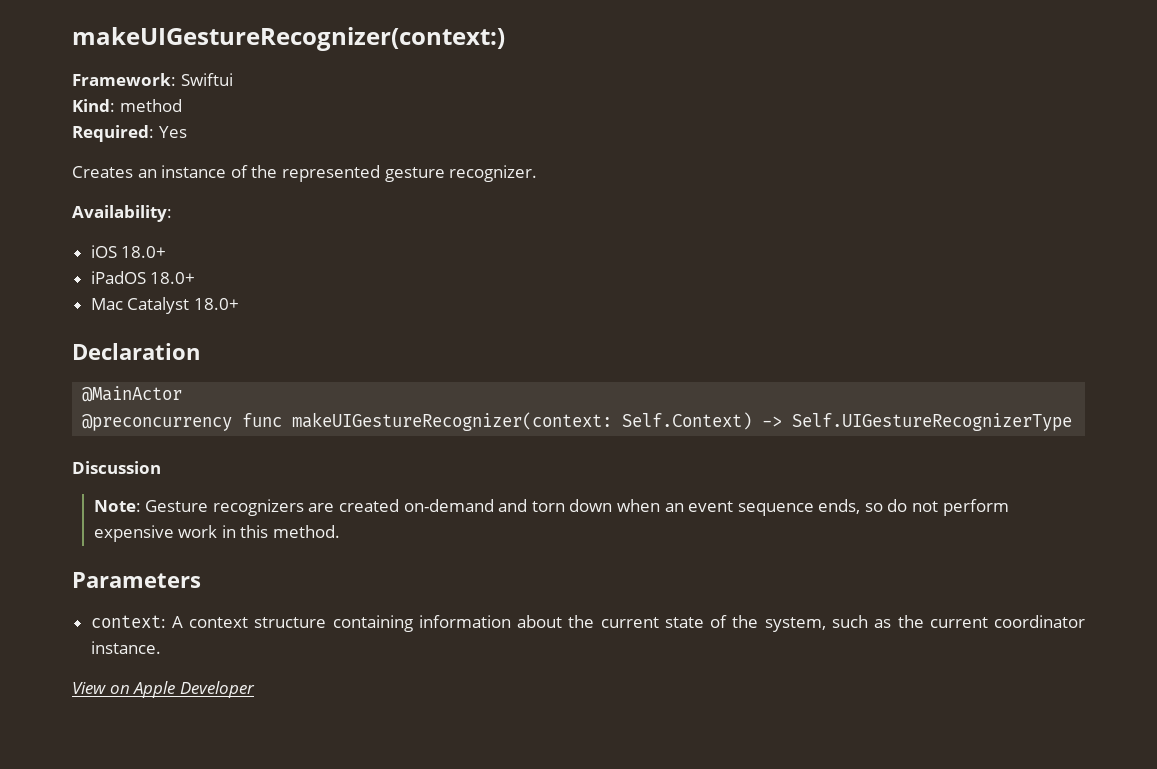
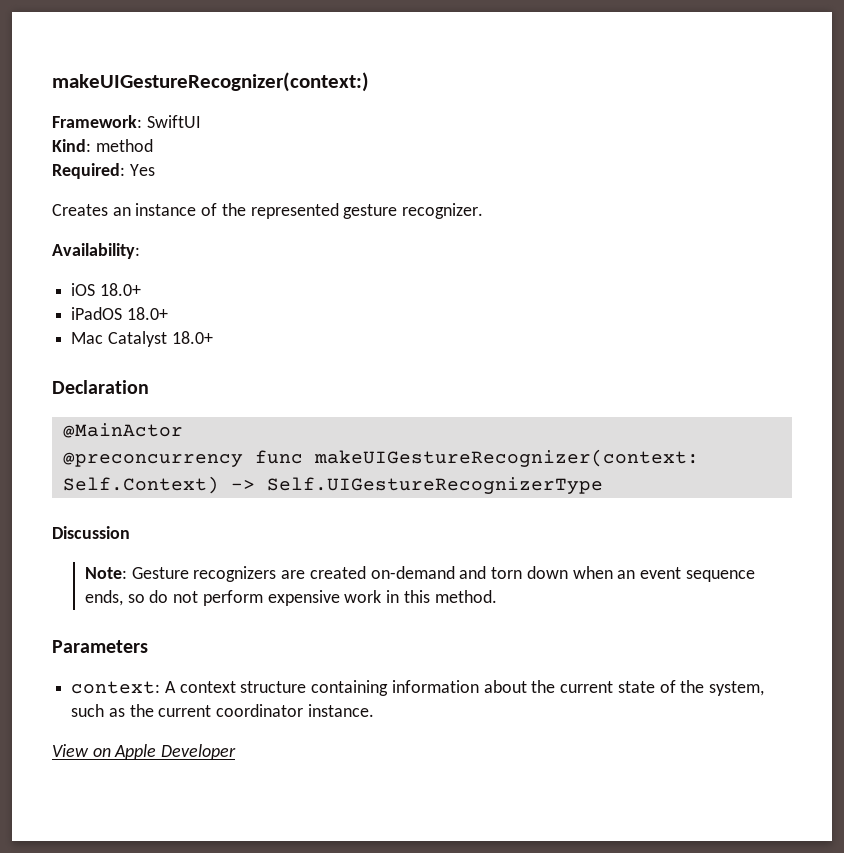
[180,73,233,86] Swiftui -> [146,115,201,128] SwiftUI

